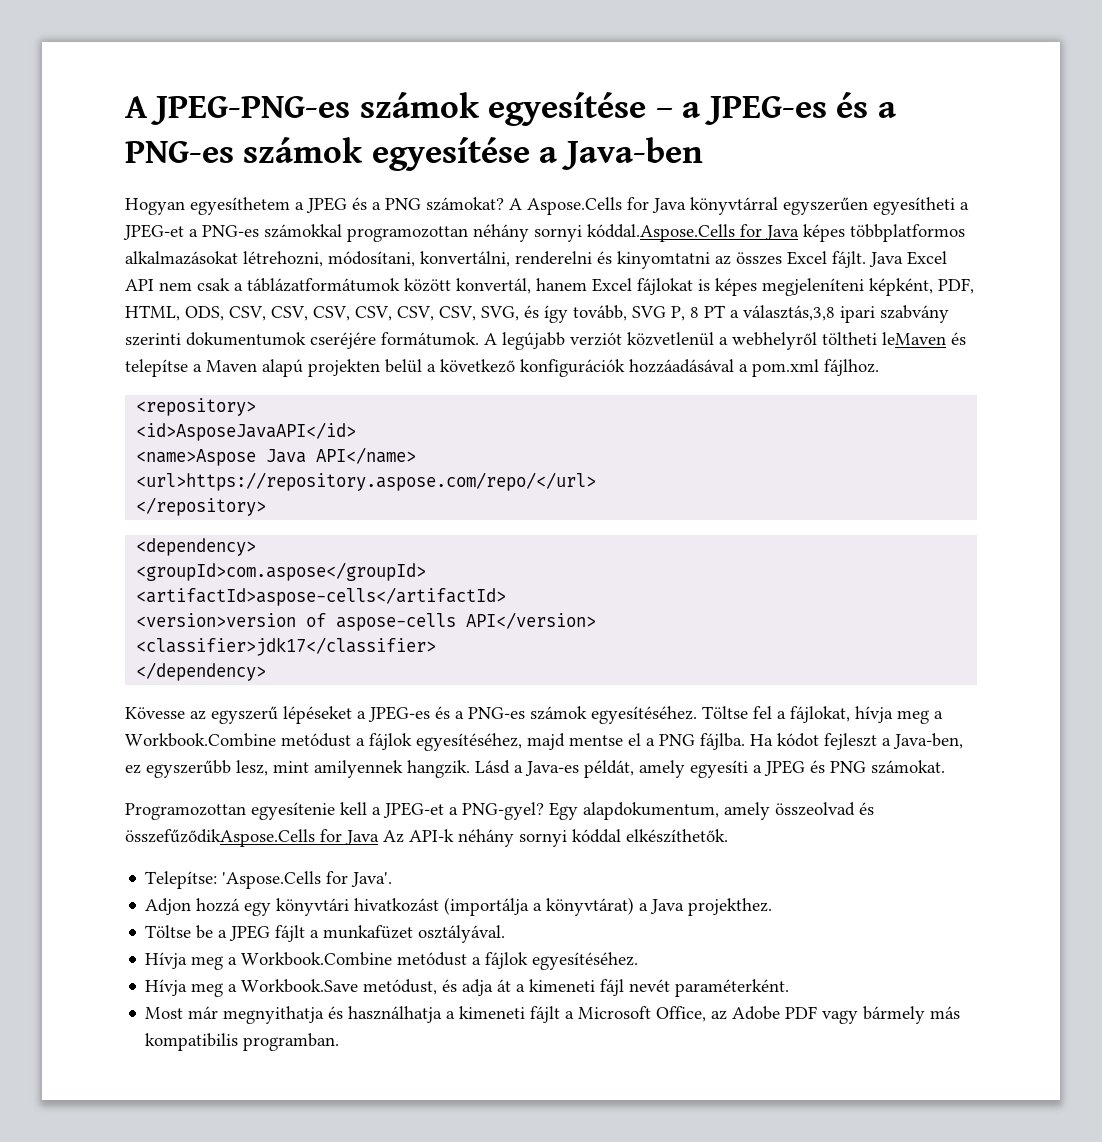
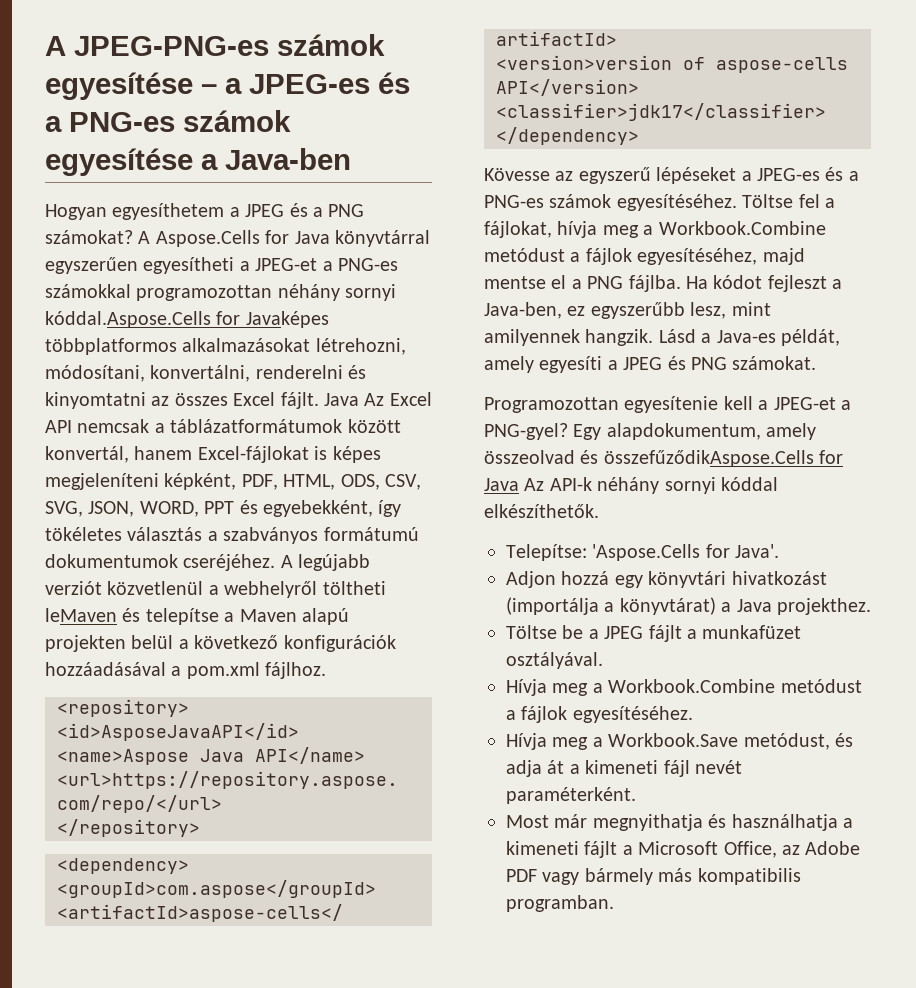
[765,224,845,242] Java képes -> [245,311,329,328] Javaképes
(903, 259) none -> [364,393,385,406] Az
[159,278,230,291] nem csak -> [77,419,150,433] nemcsak
[592,278,693,295] Excel fájlokat -> [197,446,309,463] Excel-fájlokat
[271,305,949,323] [125,332,479,349] CSV, CSV, CSV, CSV, CSV, SVG, és így tovább, SVG P, 8 PT a választás,3,8 ipari szabvány szerinti dokumentumok cseréjére formátumok. -> [45,500,402,517] [45,527,419,544] [45,554,276,571] SVG, JSON, WORD, PPT és egyebekként, így tökéletes választás a szabványos formátumú dokumentumok cseréjéhez.

